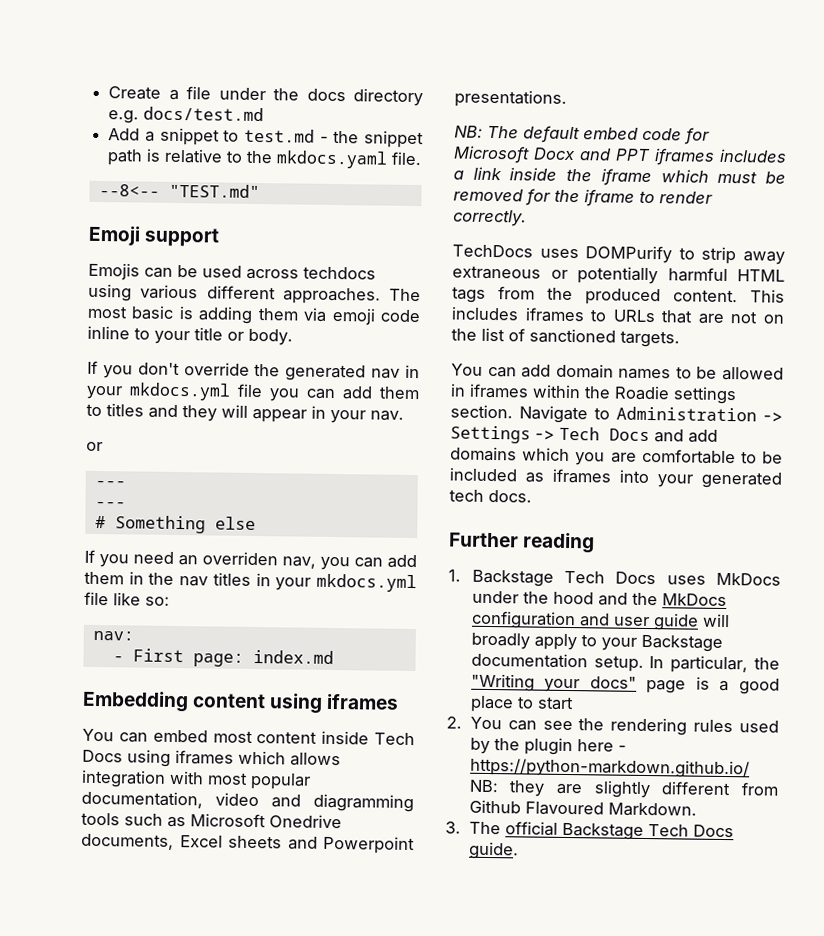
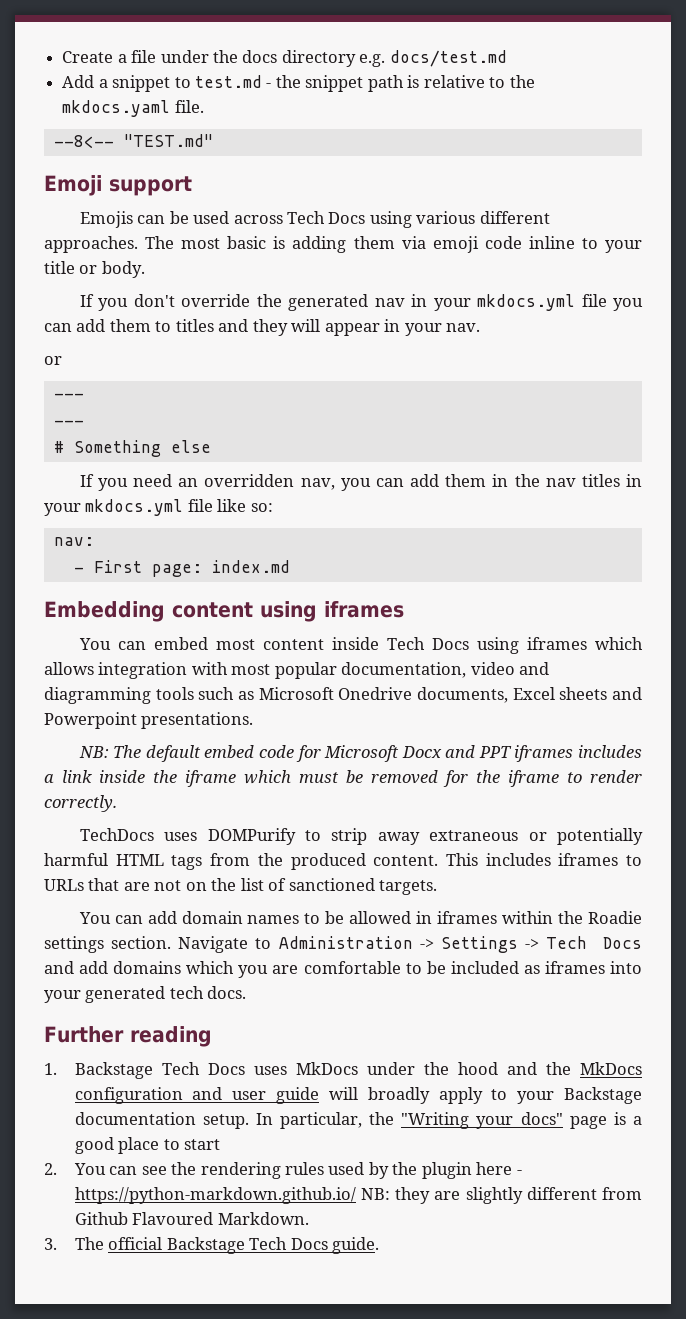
[303,266,376,280] techdocs -> [286,211,366,224] Tech Docs
[202,551,278,566] overriden -> [204,474,295,487] overridden

